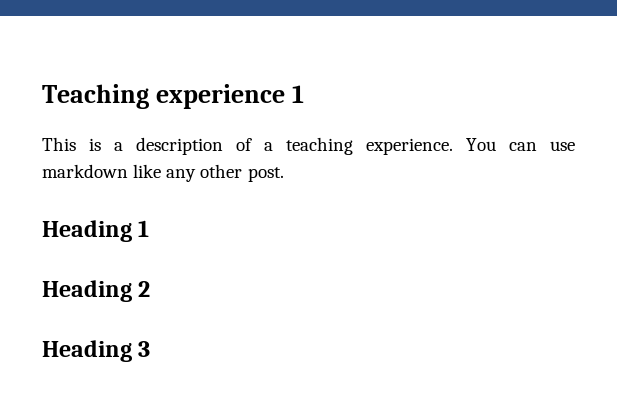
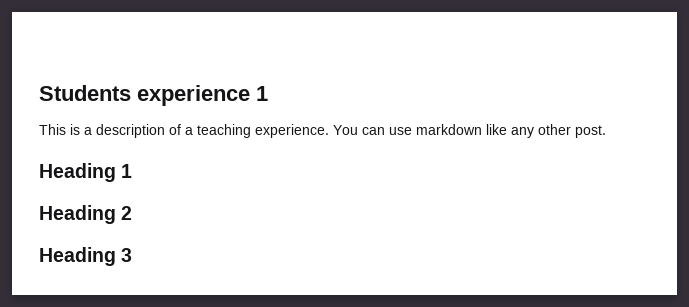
[42,84,149,109] Teaching -> [39,85,131,101] Students

